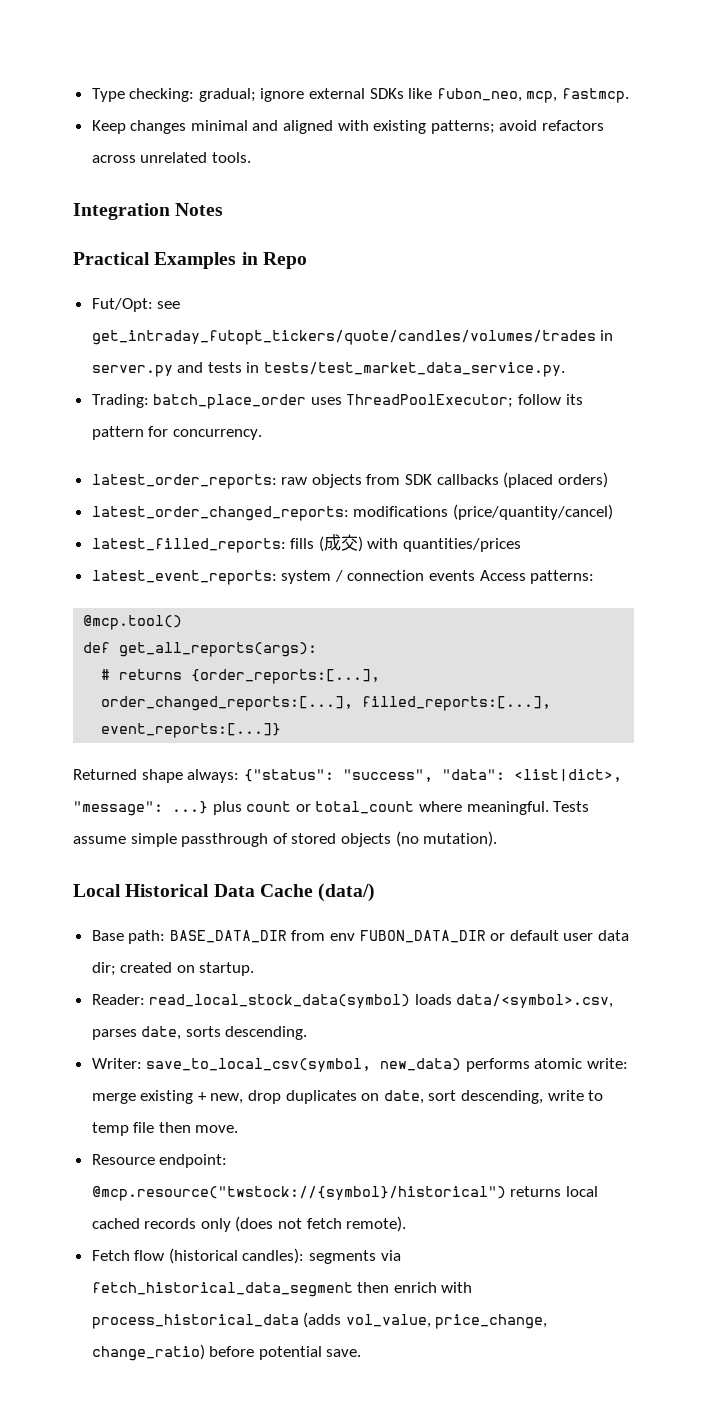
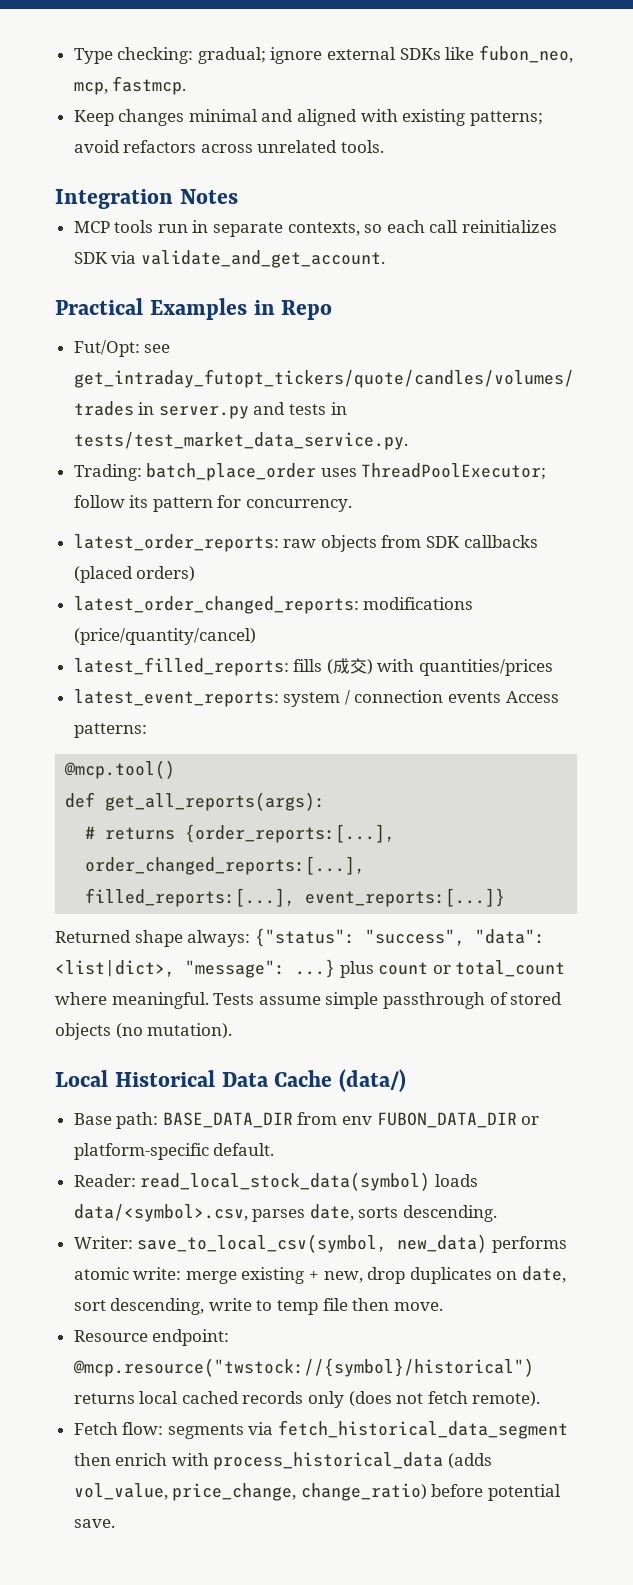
(224, 209) none -> [73,220,558,237] [73,250,385,268] // MCP tools run in separate contexts, so each call reinitializes SDK via validate_and_get_account.
[509,930,630,941] [91,962,255,976] default user data dir; created on startup. -> [73,1143,275,1160] platform-specific default.
[134,1248,305,1264] flow (historical candles): -> [122,1422,164,1435] flow:

